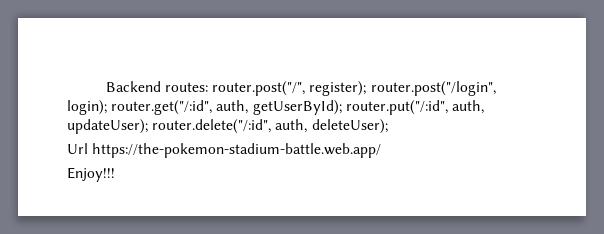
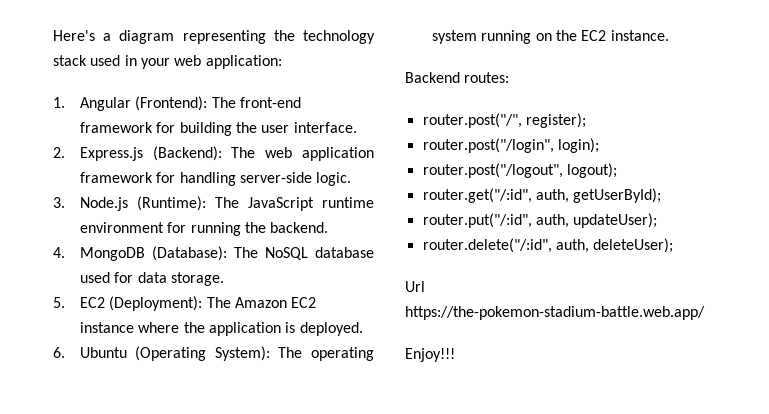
(105, 86) none -> [53,30,376,44] [53,55,282,69] [53,96,301,111] [79,122,357,136] [53,146,374,161] [79,172,352,186] [53,196,374,211] [79,222,329,236] [53,246,374,261] [79,272,224,286] [53,296,317,311] [79,322,363,336] [53,346,374,361] [431,30,669,44] Here's a diagram representing the technology stack used in your web application: // 1. Angular (Frontend): The front-end framework for building the user interface. // 2. Express.js (Backend): The web application framework for handling server-side logic. // 3. Node.js (Runtime): The JavaScript runtime environment for running the backend. // 4. MongoDB (Database): The NoSQL database used for data storage. // 5. EC2 (Deployment): The Amazon EC2 instance where the application is deployed. // 6. Ubuntu (Operating System): The operating system running on the EC2 instance. //
(209, 87) none -> (510, 77) //
(367, 88) none -> (586, 120) //
(107, 107) none -> [422,163,617,178] // router.post("/logout", logout); //
(342, 107) none -> (662, 195) //
(148, 126) none -> (658, 220) //

